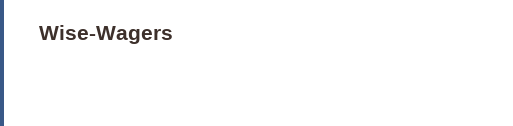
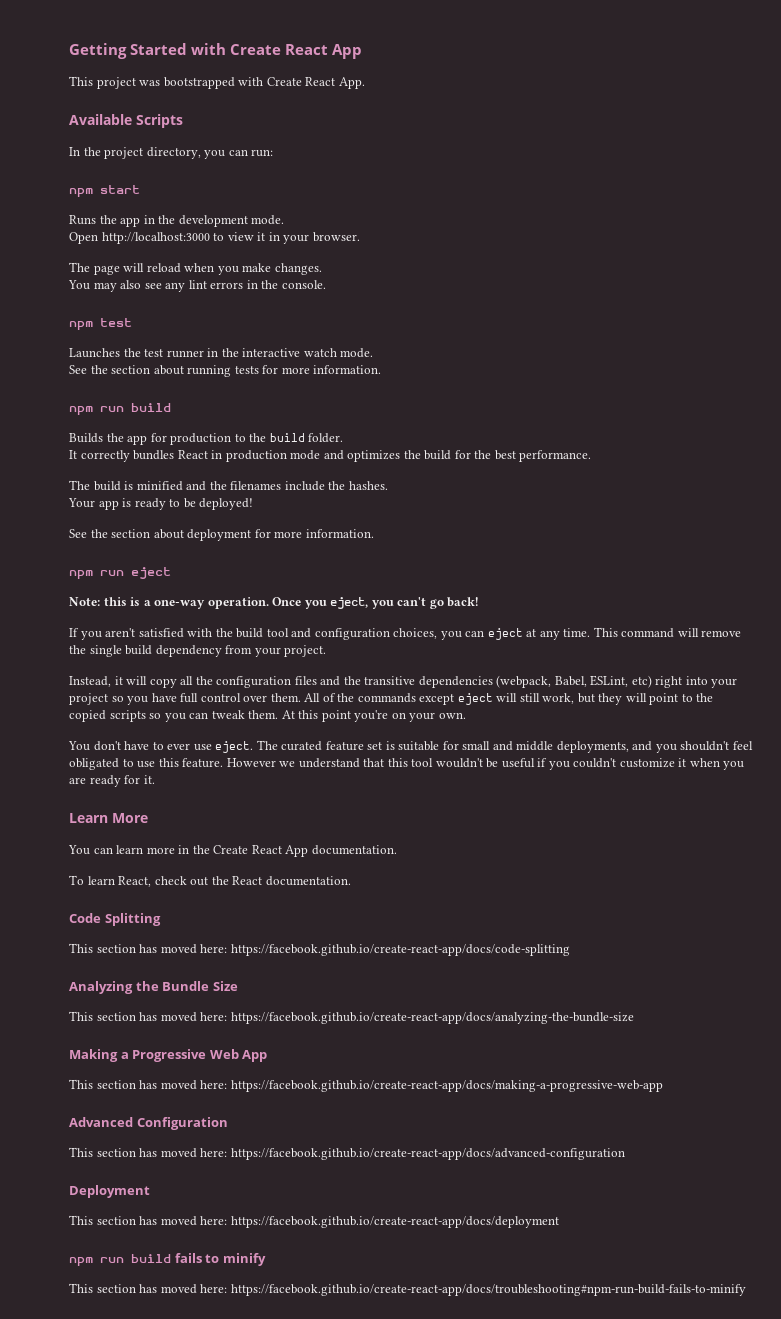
[39,25,173,44] Wise-Wagers -> [69,43,363,59] [69,76,365,89] [69,114,183,128] [69,147,274,159] [69,185,140,197] [69,215,285,227] [69,232,360,244] [69,262,322,275] [68,280,326,292] [69,318,132,330] [69,348,374,358] [69,365,382,377] [69,403,171,415] [69,433,344,445] [69,450,592,462] [69,480,388,491] [68,498,254,510] [69,529,374,541] [69,567,171,579] [69,597,479,609] [69,627,742,640] [69,645,327,657] [69,675,738,688] [69,693,714,705] [69,710,466,722] [68,740,753,753] [69,758,745,770] [69,775,155,787] [69,813,148,823] [68,845,397,857] [69,875,351,887] [69,913,161,926] [69,943,570,956] [69,981,238,994] [69,1011,634,1024] [69,1049,268,1062] [69,1079,663,1092] [69,1117,228,1130] [69,1147,625,1160] [69,1185,150,1198] [69,1215,559,1228] [69,1253,266,1266] [69,1283,746,1296] Getting Started with Create React App // This project was bootstrapped with Create React App. // Available Scripts // In the project directory, you can run: // npm start // Runs the app in the development mode. // Open http://localhost:3000 to view it in your browser. // The page will reload when you make changes. // You may also see any lint errors in the console. // npm test // Launches the test runner in the interactive watch mode. // See the section about running tests for more information. // npm run build // Builds the app for production to the build folder. // It correctly bundles React in production mode and optimizes the build for the best performance. // The build is minified and the filenames include the hashes. // Your app is ready to be deployed! // See the section about deployment for more information. // npm run eject // Note: this is a one-way operation. Once you eject, you can't go back! // If you aren't satisfied with the build tool and configuration choices, you can eject at any time. This command will remove the single build dependency from your project. // Instead, it will copy all the configuration files and the transitive dependencies (webpack, Babel, ESLint, etc) right into your project so you have full control over them. All of the commands except eject will still work, but they will point to the copied scripts so you can tweak them. At this point you're on your own. // You don't have to ever use eject. The curated feature set is suitable for small and middle deployments, and you shouldn't feel obligated to use this feature. However we understand that this tool wouldn't be useful if you couldn't customize it when you are ready for it. // Learn More // You can learn more in the Create React App documentation. // To learn React, check out the React documentation. // Code Splitting // This section has moved here: https://facebook.github.io/create-react-app/docs/code-splitting // Analyzing the Bundle Size // This section has moved here: https://facebook.github.io/create-react-app/docs/analyzing-the-bundle-size // Making a Progressive Web App // This section has moved here: https://facebook.github.io/create-react-app/docs/making-a-progressive-web-app // Advanced Configuration // This section has moved here: https://facebook.github.io/create-react-app/docs/advanced-configuration // Deployment // This section has moved here: https://facebook.github.io/create-react-app/docs/deployment // npm run build fails to minify // This section has moved here: https://facebook.github.io/create-react-app/docs/troubleshooting#npm-run-build-fails-to-minify

